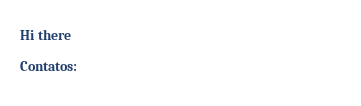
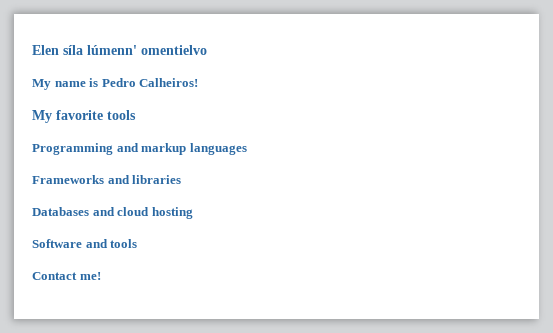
[20,29,71,40] [20,61,77,71] Hi there // Contatos: -> [32,45,207,55] [32,78,199,90] [32,110,136,123] [32,143,247,155] [32,175,182,184] [32,207,193,219] [32,239,138,248] [32,272,101,280] Elen síla lúmenn' omentielvo // My name is Pedro Calheiros! // My favorite tools // Programming and markup languages // Frameworks and libraries // Databases and cloud hosting // Software and tools // Contact me!

